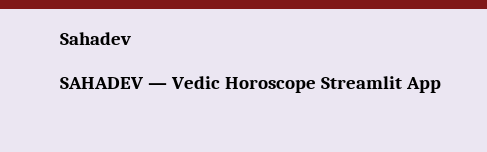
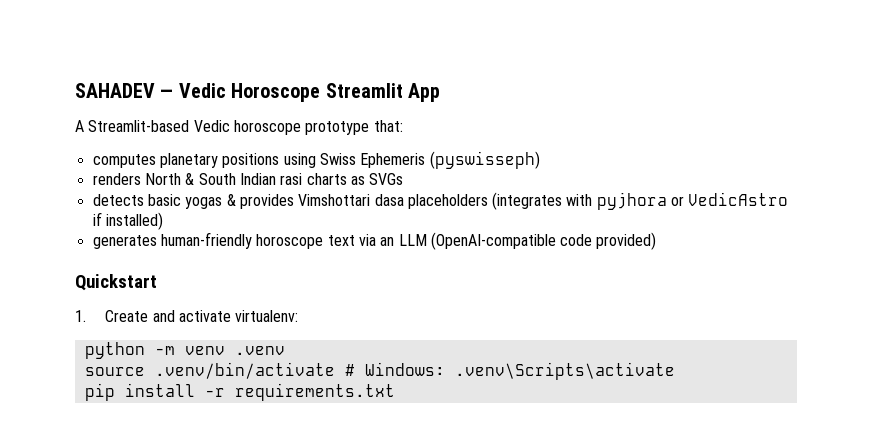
[60,32,131,45] Sahadev // -> (75, 90) none
(441, 85) none -> [75,120,403,135] [92,151,540,169] [92,173,404,185] [92,192,789,210] [92,212,163,230] [92,232,657,250] [75,274,157,291] [75,310,299,322] [84,342,285,359] [84,362,675,380] [84,383,395,401] // A Streamlit-based Vedic horoscope prototype that: // computes planetary positions using Swiss Ephemeris (pyswisseph) // renders North & South Indian rasi charts as SVGs // detects basic yogas & provides Vimshottari dasa placeholders (integrates with pyjhora or VedicAstro if installed) // generates human-friendly horoscope text via an LLM (OpenAI-compatible code provided) // Quickstart // 1. Create and activate virtualenv: // python -m venv .venv // source .venv/bin/activate # Windows: .venv\Scripts\activate // pip install -r requirements.txt

